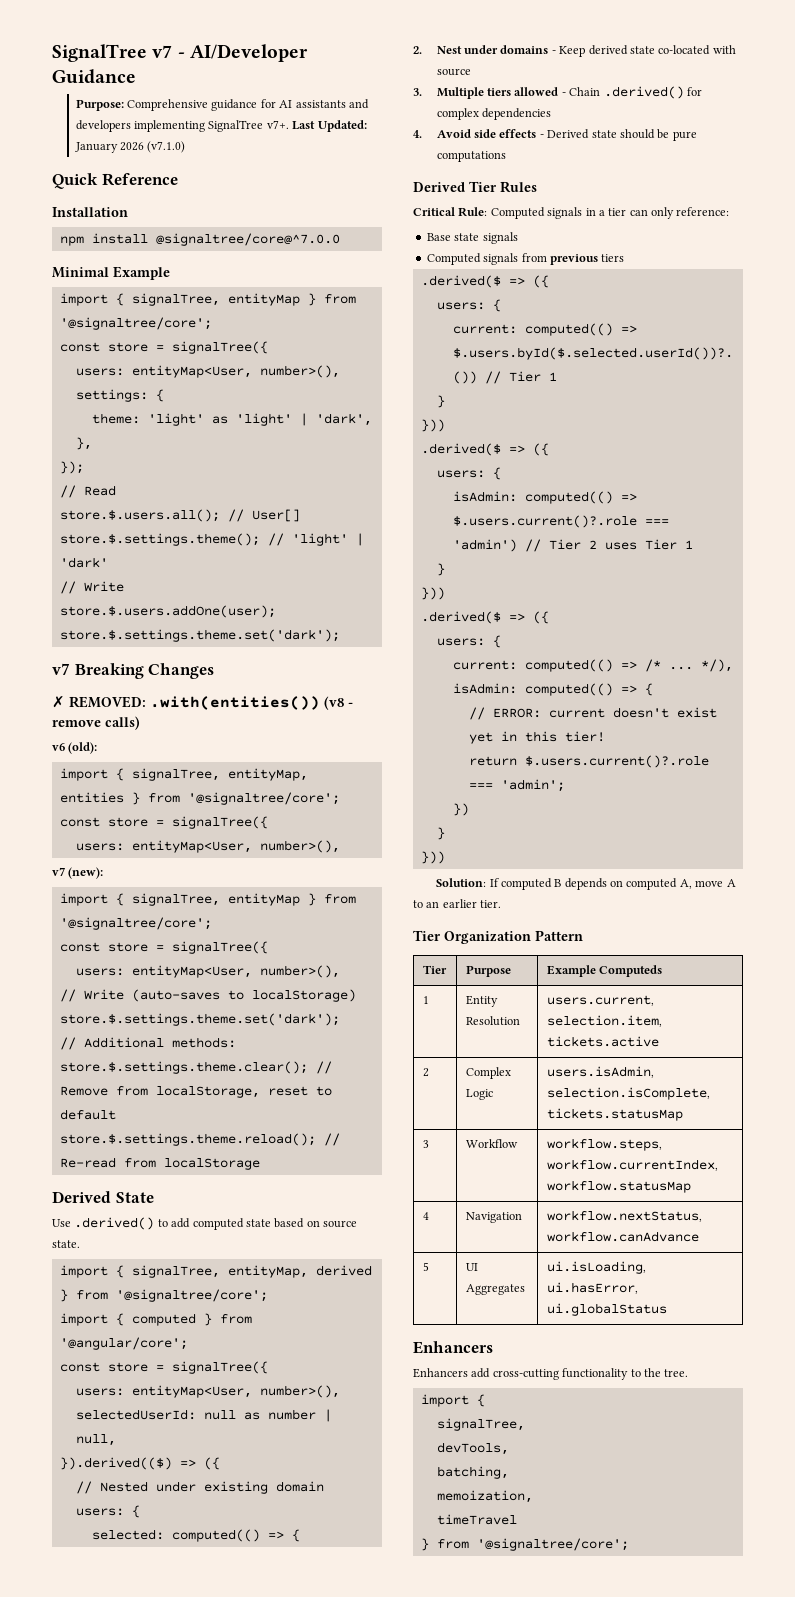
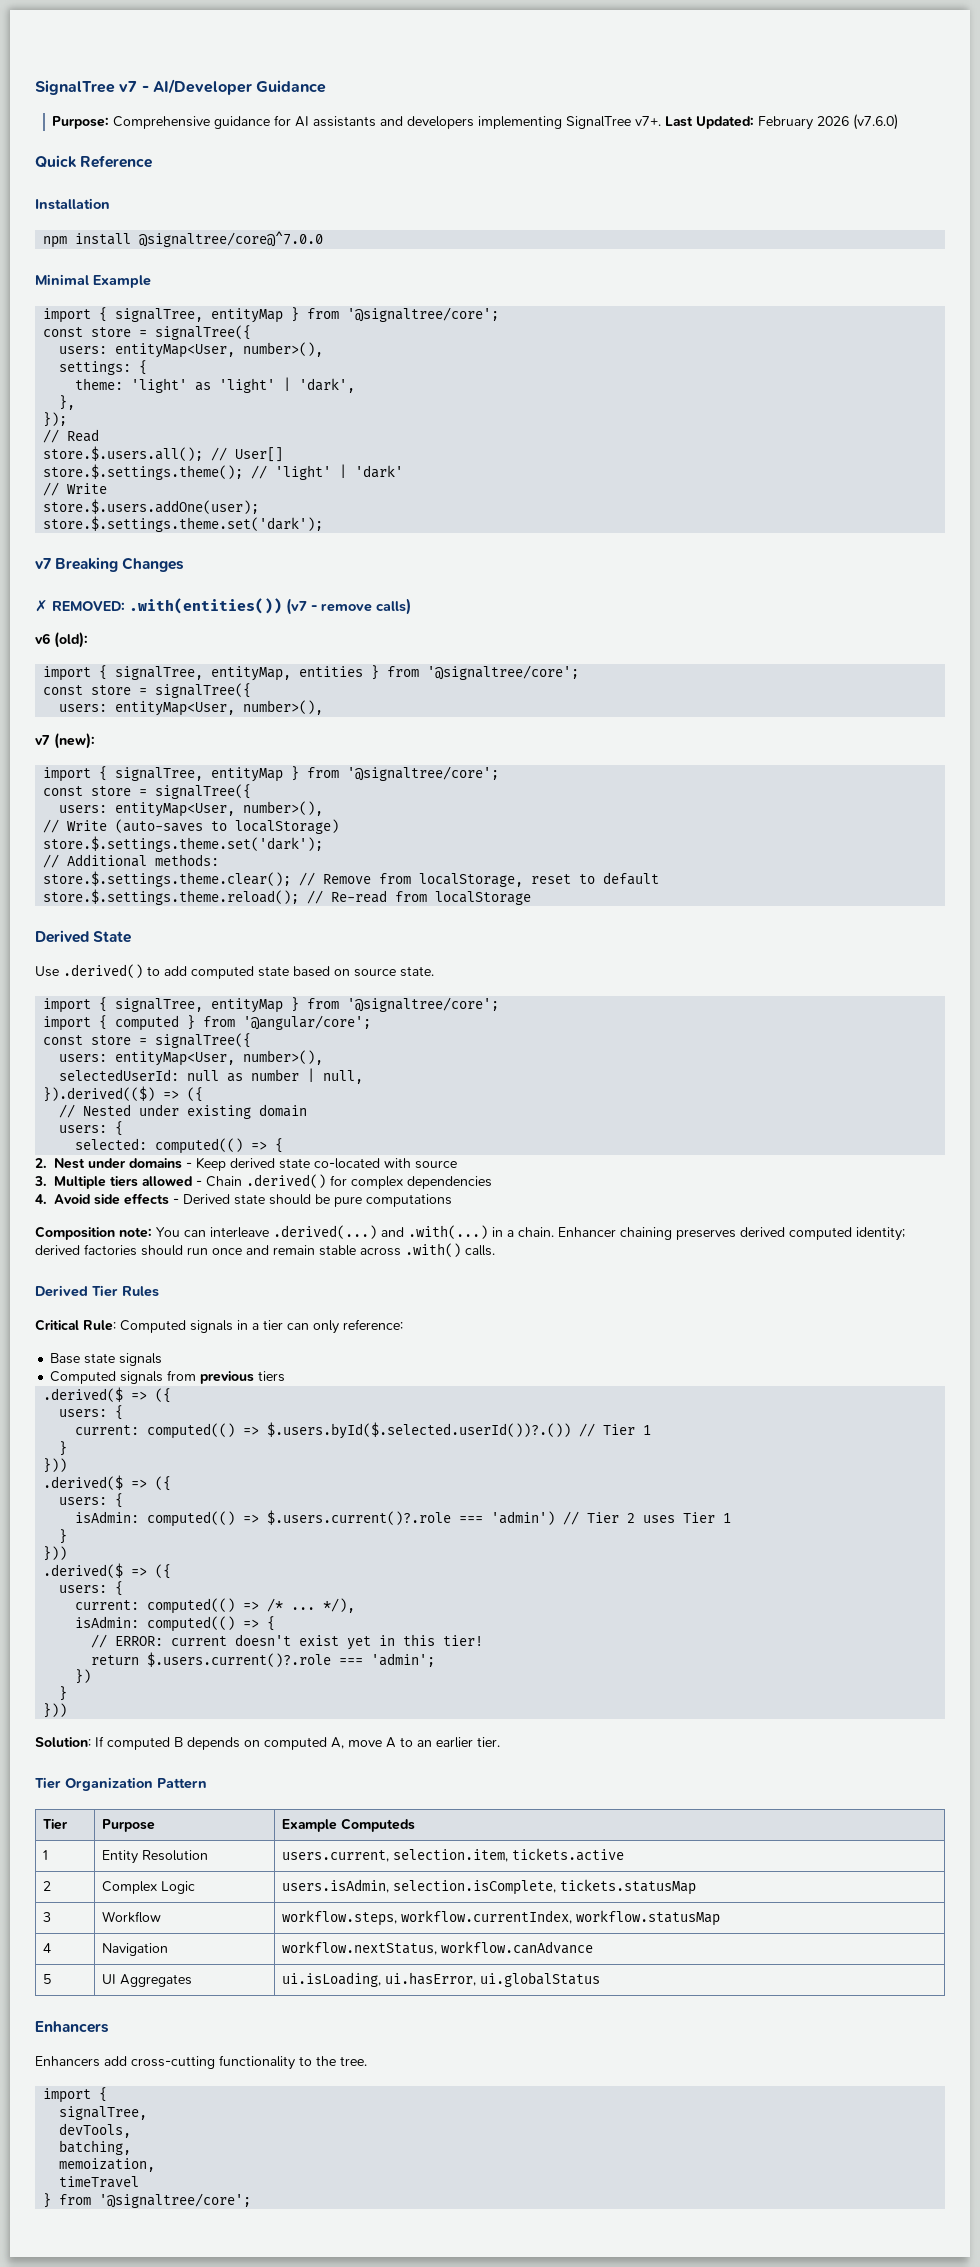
[74,141,186,153] January 2026 (v7.1.0) -> [758,114,899,130] February 2026 (v7.6.0)
[324,696,344,710] (v8 -> [286,598,307,615] (v7
[227,1265,372,1278] entityMap, derived -> [211,998,284,1013] entityMap
(506, 156) none -> [35,1225,905,1241] [35,1243,495,1257] // Composition note: You can interleave .derived(...) and .with(...) in a chain. Enhancer chaining preserves derived computed identity; derived factories should run once and remain stable across .with() calls.

